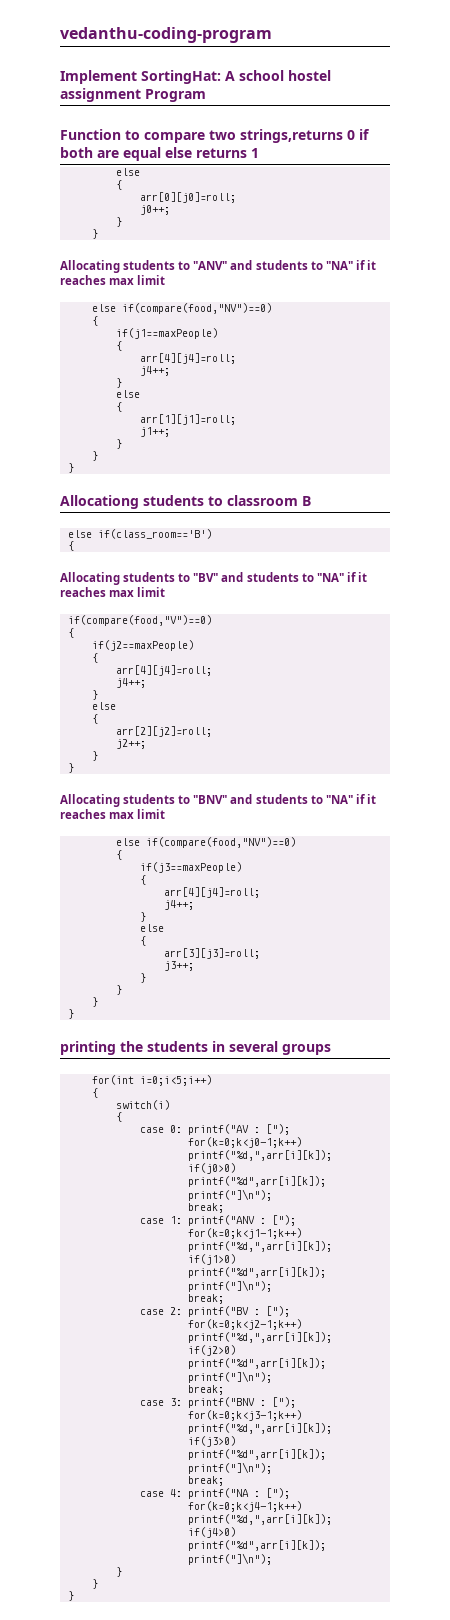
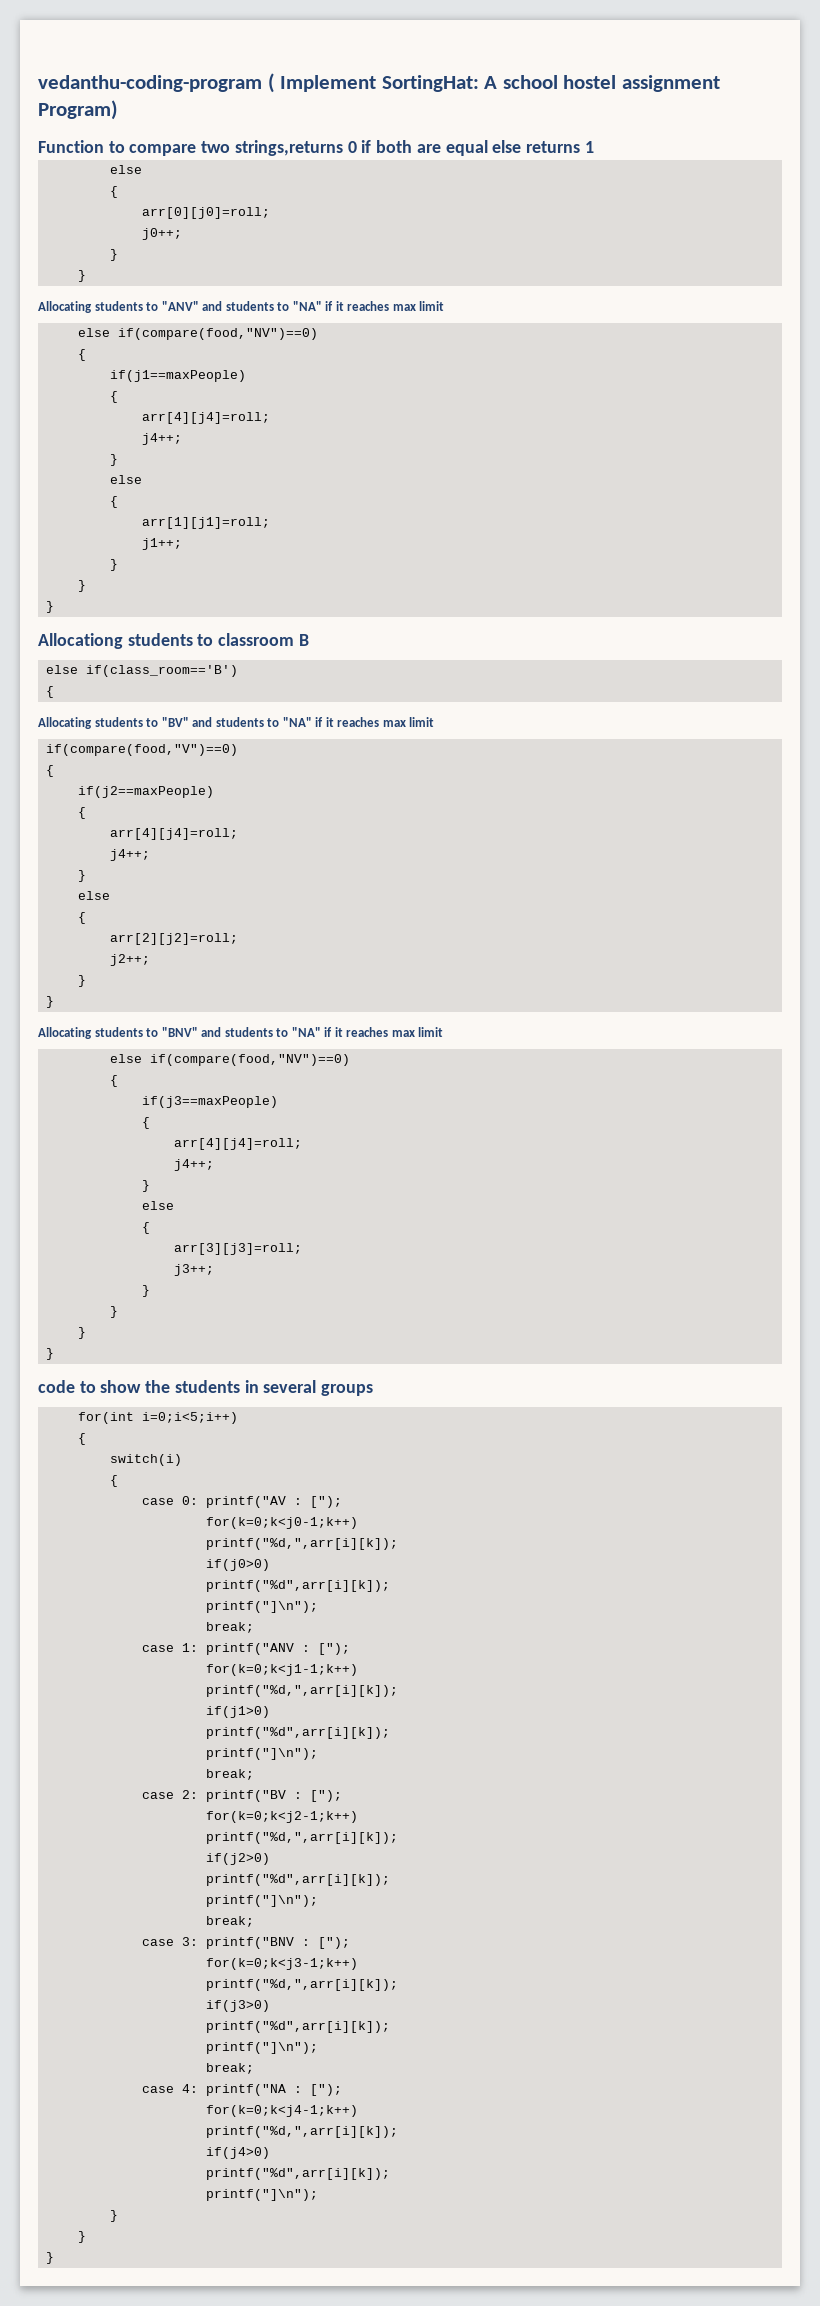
(272, 35) // -> [267,73,275,93] (
[145,89,206,102] Program -> [38,100,118,120] Program)
[60,1041,116,1055] printing -> [38,1380,142,1393] code to show

